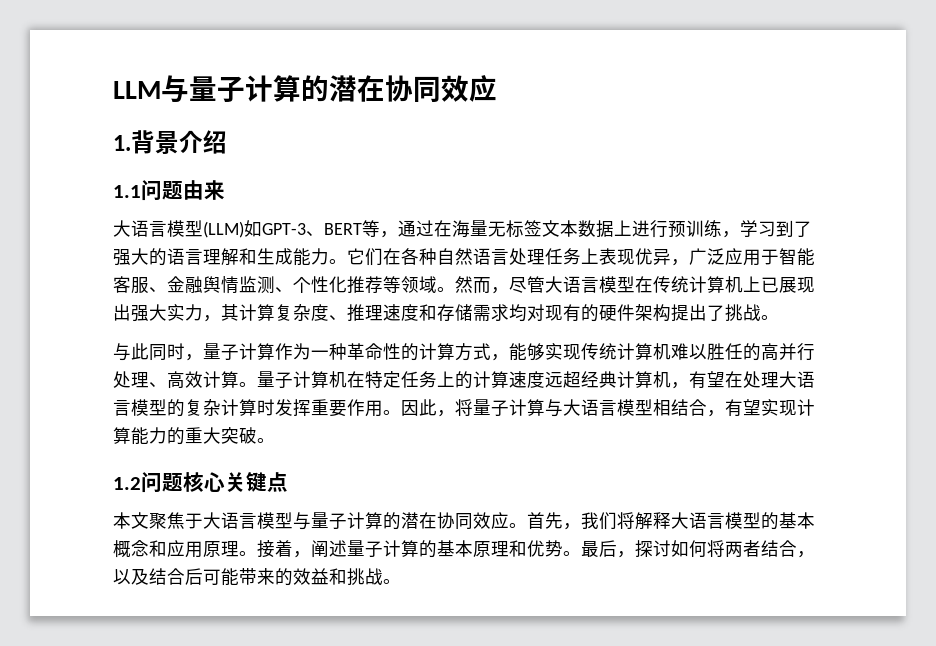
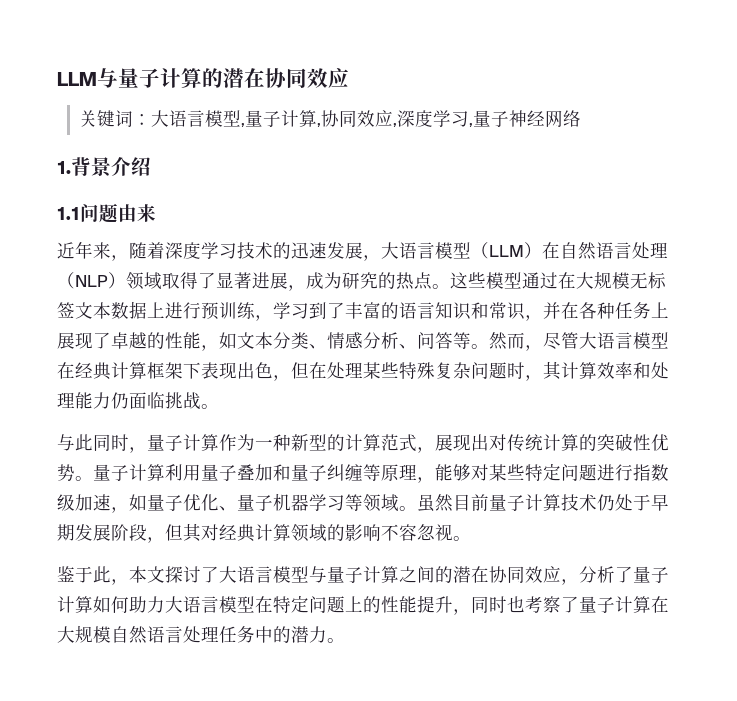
(497, 88) none -> [79,110,582,128] // 关键词：大语言模型,量子计算,协同效应,深度学习,量子神经网络
[113,220,488,238] 大语言模型(LLM)如GPT-3、BERT等，通过在海量 -> [57,241,668,261] [57,271,630,291] 近年来，随着深度学习技术的迅速发展，大语言模型（LLM）在自然语言处理（NLP）领域取得了显著进展，成为研究的热点。这些模型通过在大规模
[113,248,815,266] [113,276,437,294] 强大的语言理解和生成能力。它们在各种自然语言处理任务上表现优异，广泛应用于智能客服、金融舆情监测、个性化推荐等领域 -> [345,302,669,321] [57,332,471,351] 丰富的语言知识和常识，并在各种任务上展现了卓越的性能，如文本分类、情感分析、问答等
[653,276,815,293] [113,304,725,322] 传统计算机上已展现出强大实力，其计算复杂度、推理速度和存储需求均对现有的硬件架构提出了 -> [75,361,669,381] [57,392,165,409] 经典计算框架下表现出色，但在处理某些特殊复杂问题时，其计算效率和处理能力仍面临
[347,343,815,361] [113,371,815,389] [113,399,815,417] [113,427,275,445] [113,472,288,493] [113,512,203,529] 革命性的计算方式，能够实现传统计算机难以胜任的高并行处理、高效计算。量子计算机在特定任务上的计算速度远超经典计算机，有望在处理大语言模型的复杂计算时发挥重要作用。因此，将量子计算与大语言模型相结合，有望实现计算能力的重大突破。 // 1.2问题核心关键点 // 本文聚焦于 -> [291,433,669,453] [57,463,669,483] [57,493,669,513] [57,523,471,543] [57,566,219,585] 新型的计算范式，展现出对传统计算的突破性优势。量子计算利用量子叠加和量子纠缠等原理，能够对某些特定问题进行指数级加速，如量子优化、量子机器学习等领域。虽然目前量子计算技术仍处于早期发展阶段，但其对经典计算领域的影响不容忽视。 // 鉴于此，本文探讨了
[383,512,815,530] [113,540,815,558] [113,568,383,586] 的潜在协同效应。首先，我们将解释大语言模型的基本概念和应用原理。接着，阐述量子计算的基本原理和优势。最后，探讨如何将两者结合，以及结合后可能带来的效益和挑战 -> [399,566,669,585] [57,595,669,615] [57,625,327,644] 之间的潜在协同效应，分析了量子计算如何助力大语言模型在特定问题上的性能提升，同时也考察了量子计算在大规模自然语言处理任务中的潜力

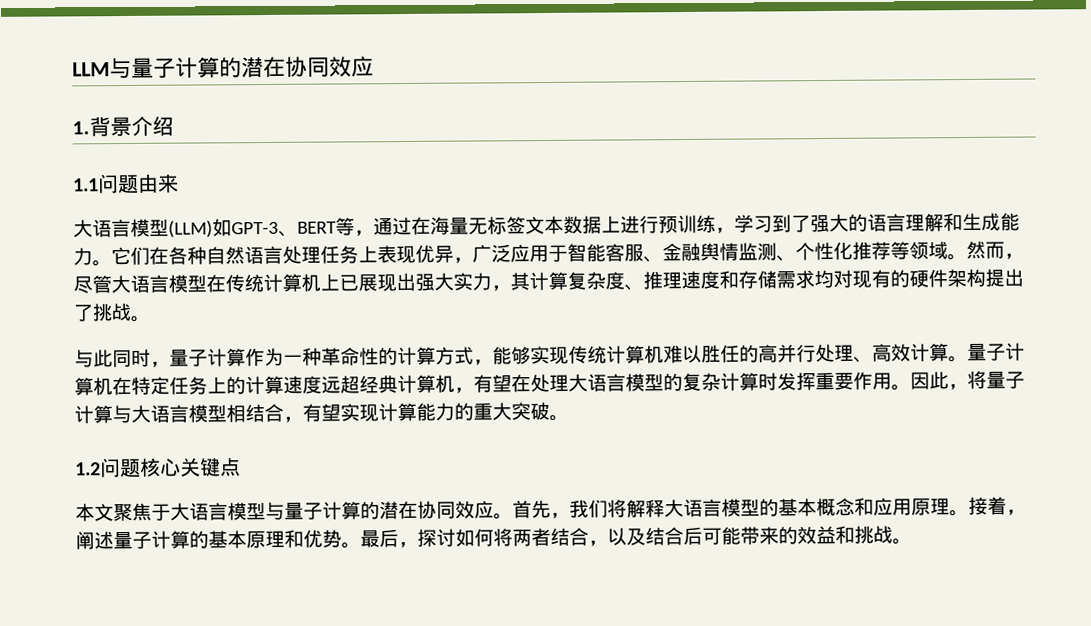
[79,110,582,128] // 关键词：大语言模型,量子计算,协同效应,深度学习,量子神经网络 -> (374, 67) none
[57,241,668,261] [57,271,630,291] 近年来，随着深度学习技术的迅速发展，大语言模型（LLM）在自然语言处理（NLP）领域取得了显著进展，成为研究的热点。这些模型通过在大规模 -> [73,216,469,238] 大语言模型(LLM)如GPT-3、BERT等，通过在海量
[345,302,669,321] [57,332,471,351] 丰富的语言知识和常识，并在各种任务上展现了卓越的性能，如文本分类、情感分析、问答等 -> [810,212,1020,233] [73,241,948,267] 强大的语言理解和生成能力。它们在各种自然语言处理任务上表现优异，广泛应用于智能客服、金融舆情监测、个性化推荐等领域
[75,361,669,381] [57,392,165,409] 经典计算框架下表现出色，但在处理某些特殊复杂问题时，其计算效率和处理能力仍面临 -> [225,268,1024,293] [73,304,94,322] 传统计算机上已展现出强大实力，其计算复杂度、推理速度和存储需求均对现有的硬件架构提出了
[291,433,669,453] [57,463,669,483] [57,493,669,513] [57,523,471,543] [57,566,219,585] 新型的计算范式，展现出对传统计算的突破性优势。量子计算利用量子叠加和量子纠缠等原理，能够对某些特定问题进行指数级加速，如量子优化、量子机器学习等领域。虽然目前量子计算技术仍处于早期发展阶段，但其对经典计算领域的影响不容忽视。 // 鉴于此，本文探讨了 -> [321,342,1025,366] [74,370,1025,396] [74,401,569,424] [75,457,241,478] [75,502,171,522] 革命性的计算方式，能够实现传统计算机难以胜任的高并行处理、高效计算。量子计算机在特定任务上的计算速度远超经典计算机，有望在处理大语言模型的复杂计算时发挥重要作用。因此，将量子计算与大语言模型相结合，有望实现计算能力的重大突破。 // 1.2问题核心关键点 // 本文聚焦于
[399,566,669,585] [57,595,669,615] [57,625,327,644] 之间的潜在协同效应，分析了量子计算如何助力大语言模型在特定问题上的性能提升，同时也考察了量子计算在大规模自然语言处理任务中的潜力 -> [360,496,1026,520] [75,525,893,550] 的潜在协同效应。首先，我们将解释大语言模型的基本概念和应用原理。接着，阐述量子计算的基本原理和优势。最后，探讨如何将两者结合，以及结合后可能带来的效益和挑战

